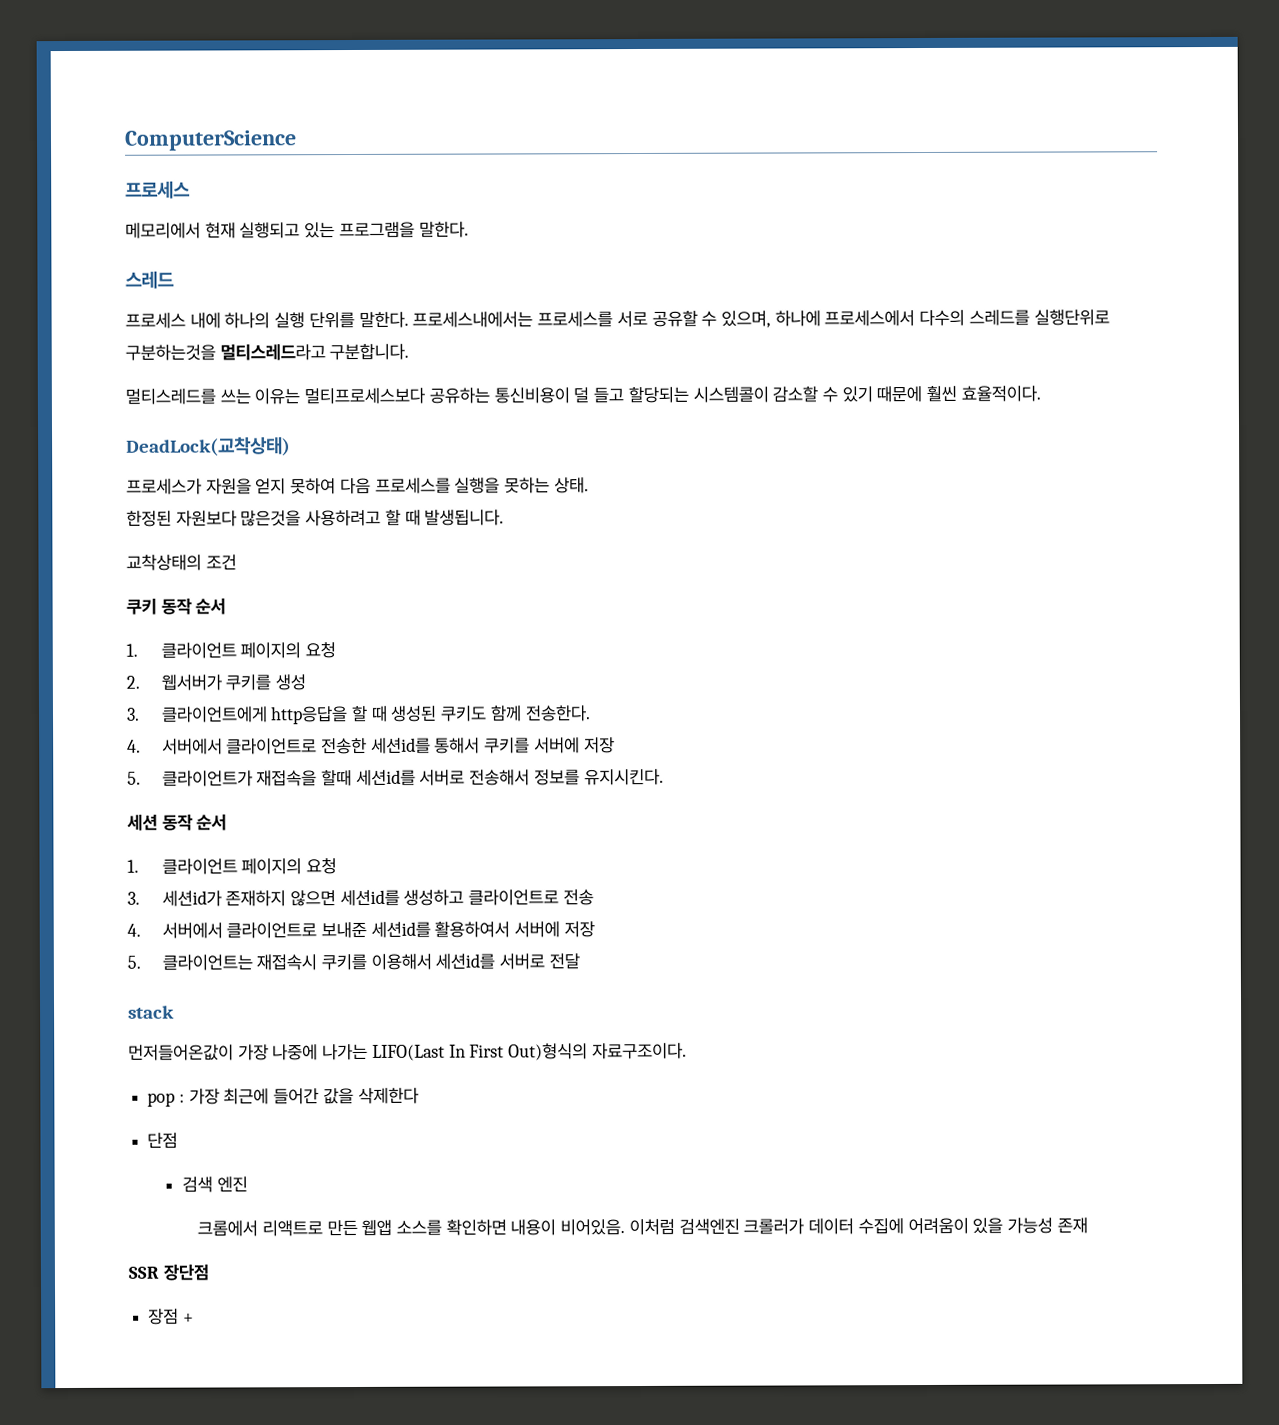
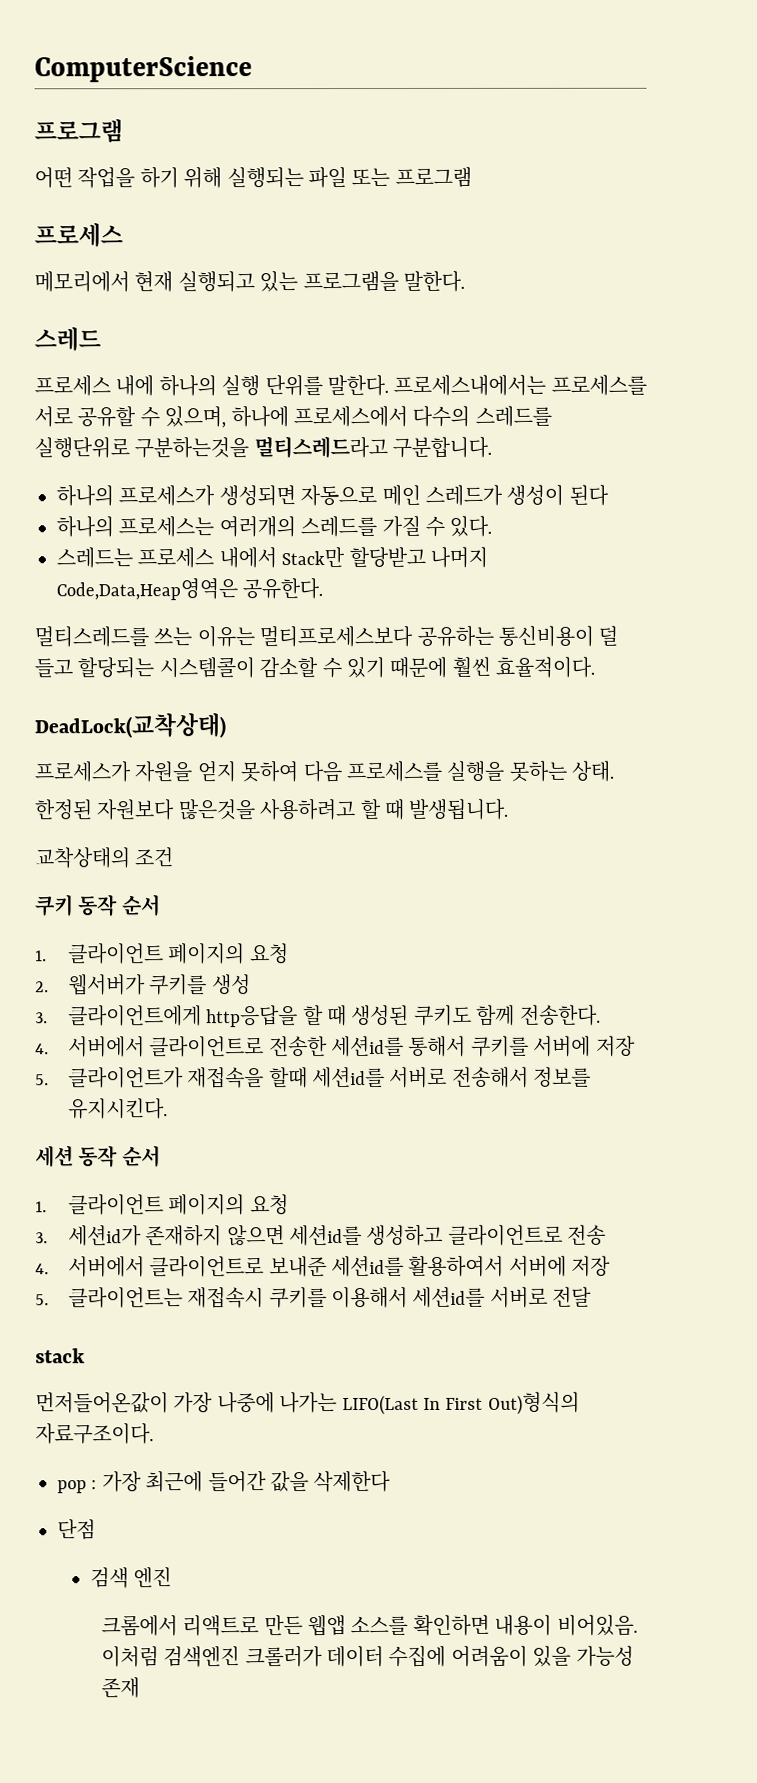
(297, 140) none -> [34,119,123,144] [34,166,472,189] // 프로그램 // 어떤 작업을 하기 위해 실행되는 파일 또는 프로그램
(410, 352) none -> [56,484,609,507] [56,515,493,538] [56,546,488,569] [56,578,324,601] // 하나의 프로세스가 생성되면 자동으로 메인 스레드가 생성이 된다 // 하나의 프로세스는 여러개의 스레드를 가질 수 있다. // 스레드는 프로세스 내에서 Stack만 할당받고 나머지 Code,Data,Heap영역은 공유한다.
[128,1264,209,1281] [148,1308,194,1325] // SSR 장단점 // 장점 + -> (140, 1688) none

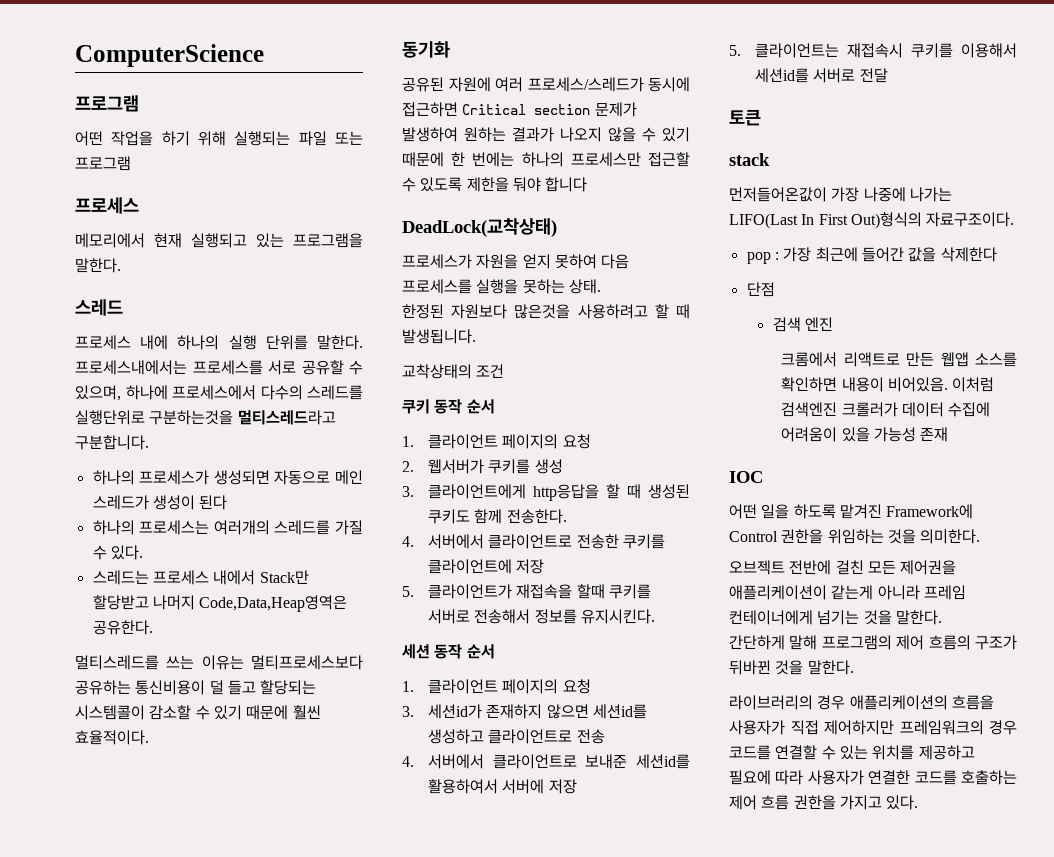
(596, 667) none -> [402,41,450,58] [402,77,690,92] [402,102,637,117] [402,127,690,142] [402,152,690,167] [402,177,588,192] // 동기화 // 공유된 자원에 여러 프로세스/스레드가 동시에 접근하면 Critical section 문제가 발생하여 원하는 결과가 나오지 않을 수 있기 때문에 한 번에는 하나의 프로세스만 접근할 수 있도록 제한을 둬야 합니다
[331,1035,592,1058] 세션id를 통해서 쿠키를 서버에 -> [623,534,666,549] [428,559,513,574] 쿠키를 클라이언트에
[312,1066,386,1089] 세션id를 -> [609,584,652,599] 쿠키를
(593, 1296) none -> [729,109,761,126] // 토큰
(140, 1688) none -> [729,471,763,483] [729,504,974,519] [729,529,981,544] [729,560,957,575] [729,585,966,600] [729,610,942,625] [729,635,1017,650] [729,660,854,675] [729,695,994,710] [729,720,1017,735] [729,745,975,760] [729,770,1017,785] [729,795,919,810] // IOC // 어떤 일을 하도록 맡겨진 Framework에 Control 권한을 위임하는 것을 의미한다. // 오브젝트 전반에 걸친 모든 제어권을 애플리케이션이 같는게 아니라 프레임 컨테이너에게 넘기는 것을 말한다. // 간단하게 말해 프로그램의 제어 흐름의 구조가 뒤바뀐 것을 말한다. // 라이브러리의 경우 애플리케이션의 흐름을 사용자가 직접 제어하지만 프레임워크의 경우 코드를 연결할 수 있는 위치를 제공하고 필요에 따라 사용자가 연결한 코드를 호출하는 제어 흐름 권한을 가지고 있다.

